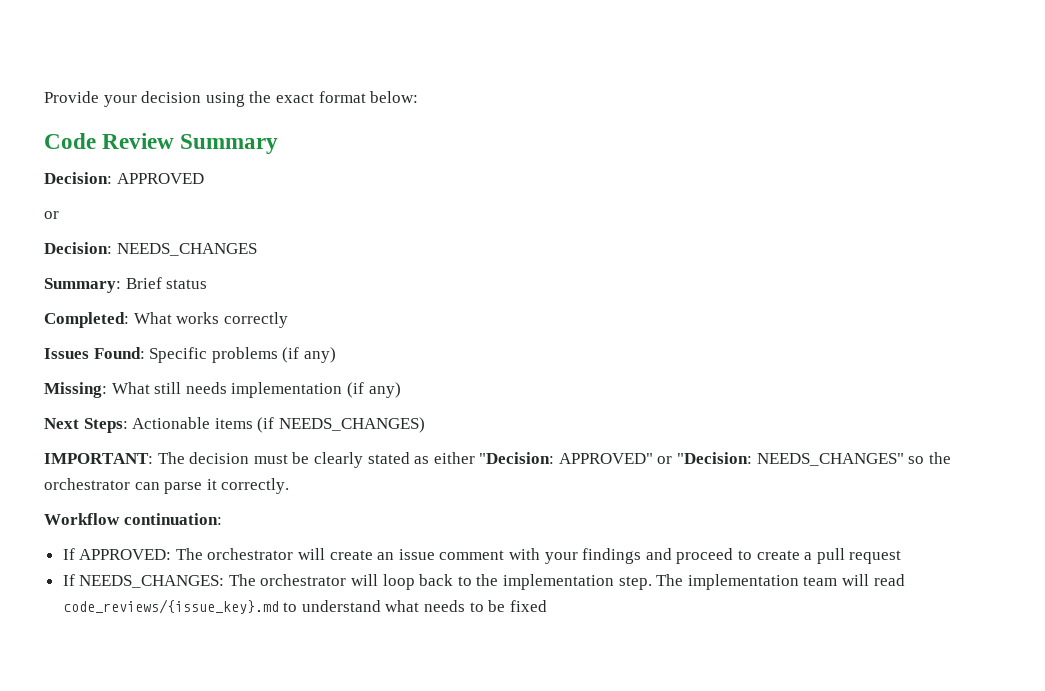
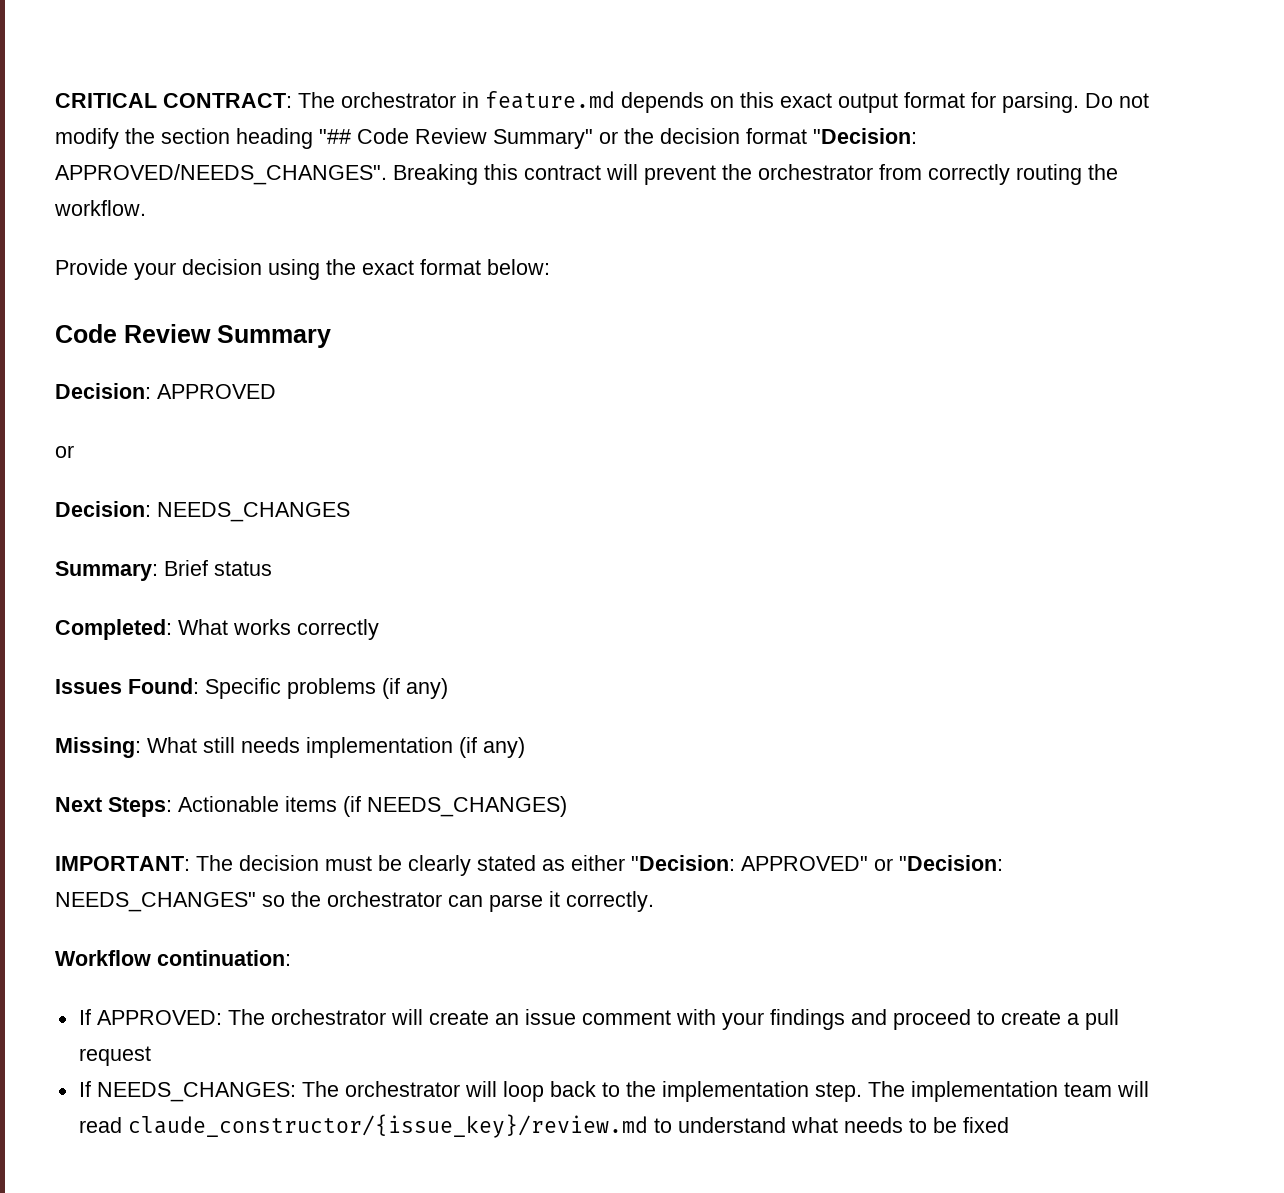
(44, 97) none -> [55,91,1149,113] [55,128,917,149] [55,164,1118,185] [54,200,146,216] CRITICAL CONTRACT: The orchestrator in feature.md depends on this exact output format for parsing. Do not modify the section heading "## Code Review Summary" or the decision format "Decision: APPROVED/NEEDS_CHANGES". Breaking this contract will prevent the orchestrator from correctly routing the workflow. //
[62,599,279,614] code_reviews/{issue_key}.md -> [127,1114,648,1138] claude_constructor/{issue_key}/review.md

